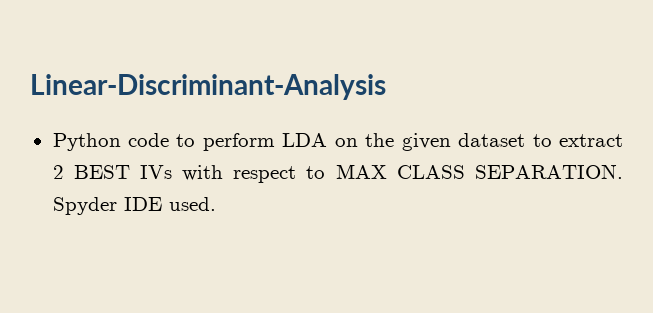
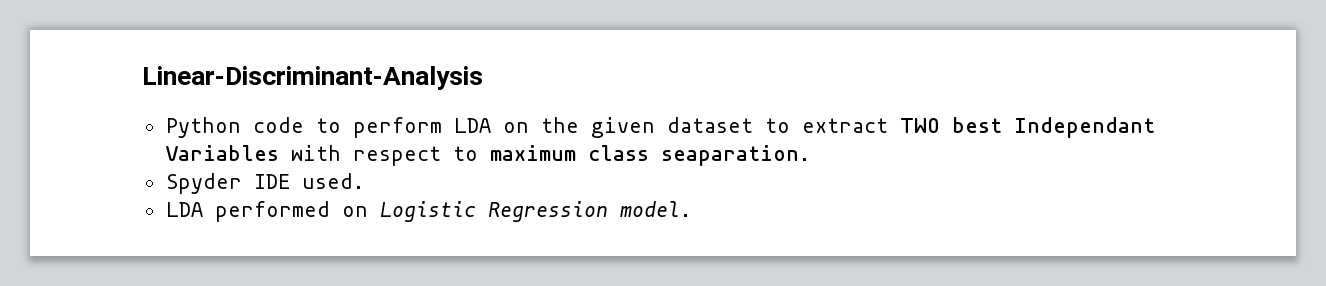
[52,164,623,183] [52,197,216,215] 2 BEST IVs with respect to MAX CLASS SEPARATION. Spyder IDE used. -> [899,117,1155,138] [165,145,810,166] [165,173,364,194] [165,201,691,222] TWO best Independant Variables with respect to maximum class seaparation. // Spyder IDE used. // LDA performed on Logistic Regression model.

